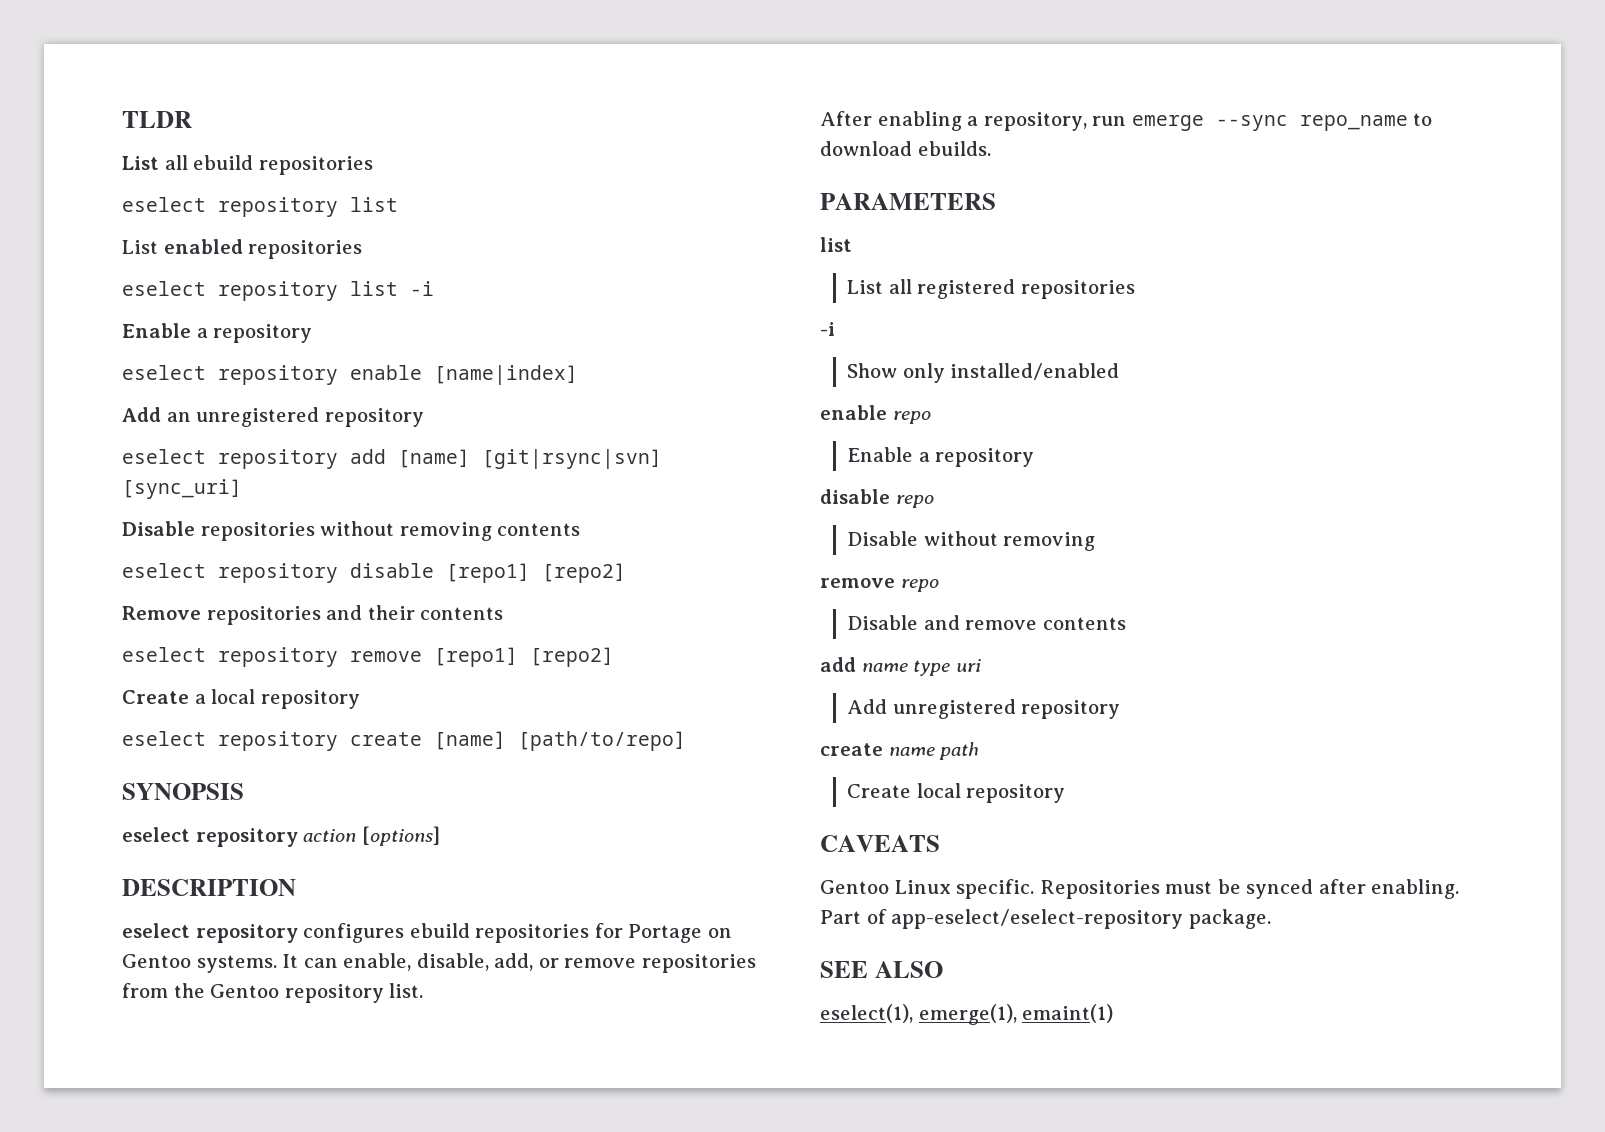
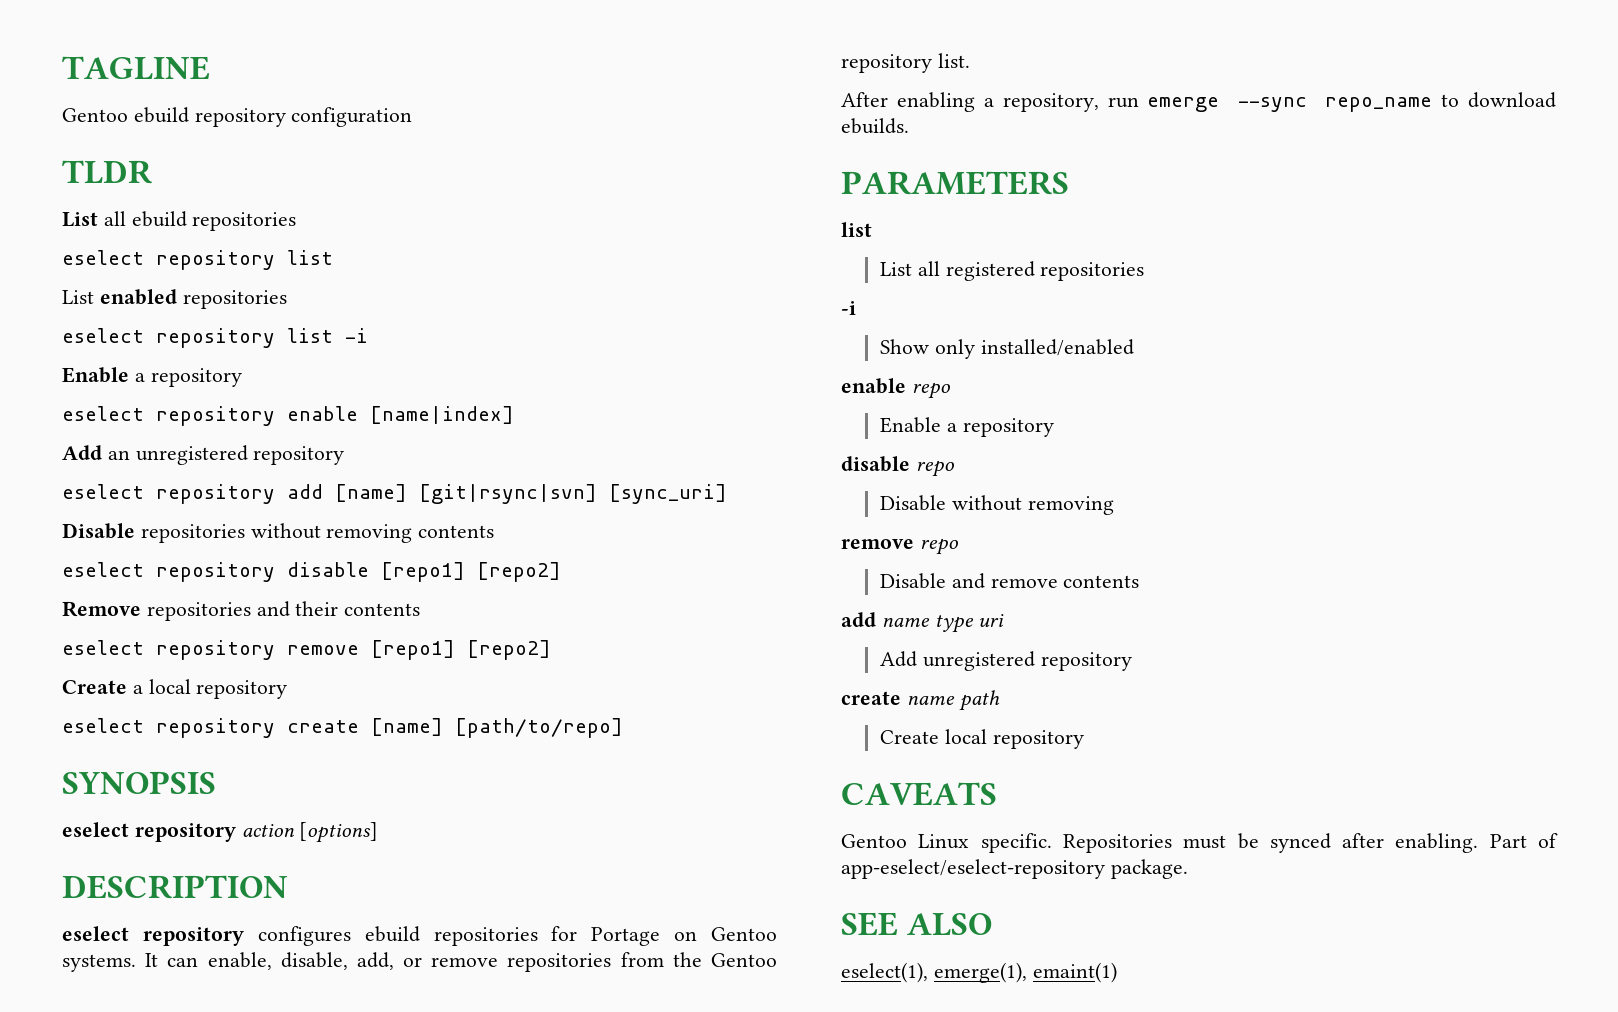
(122, 119) none -> [62,56,210,80] [62,107,413,127] TAGLINE // Gentoo ebuild repository configuration //

